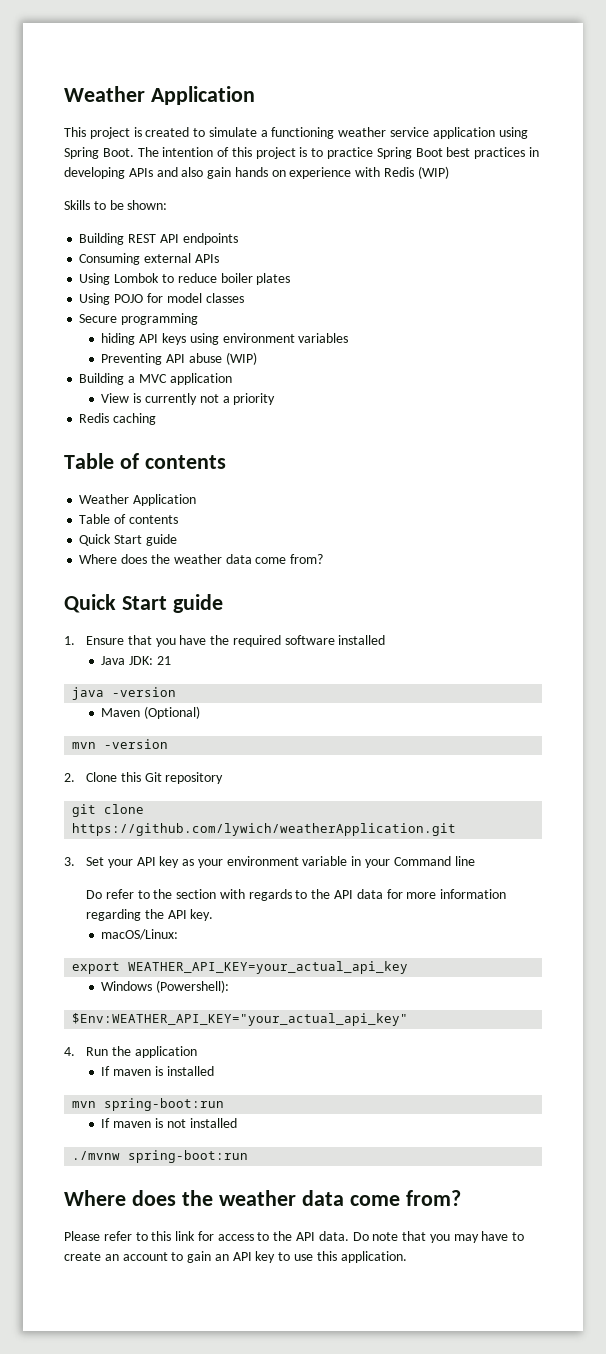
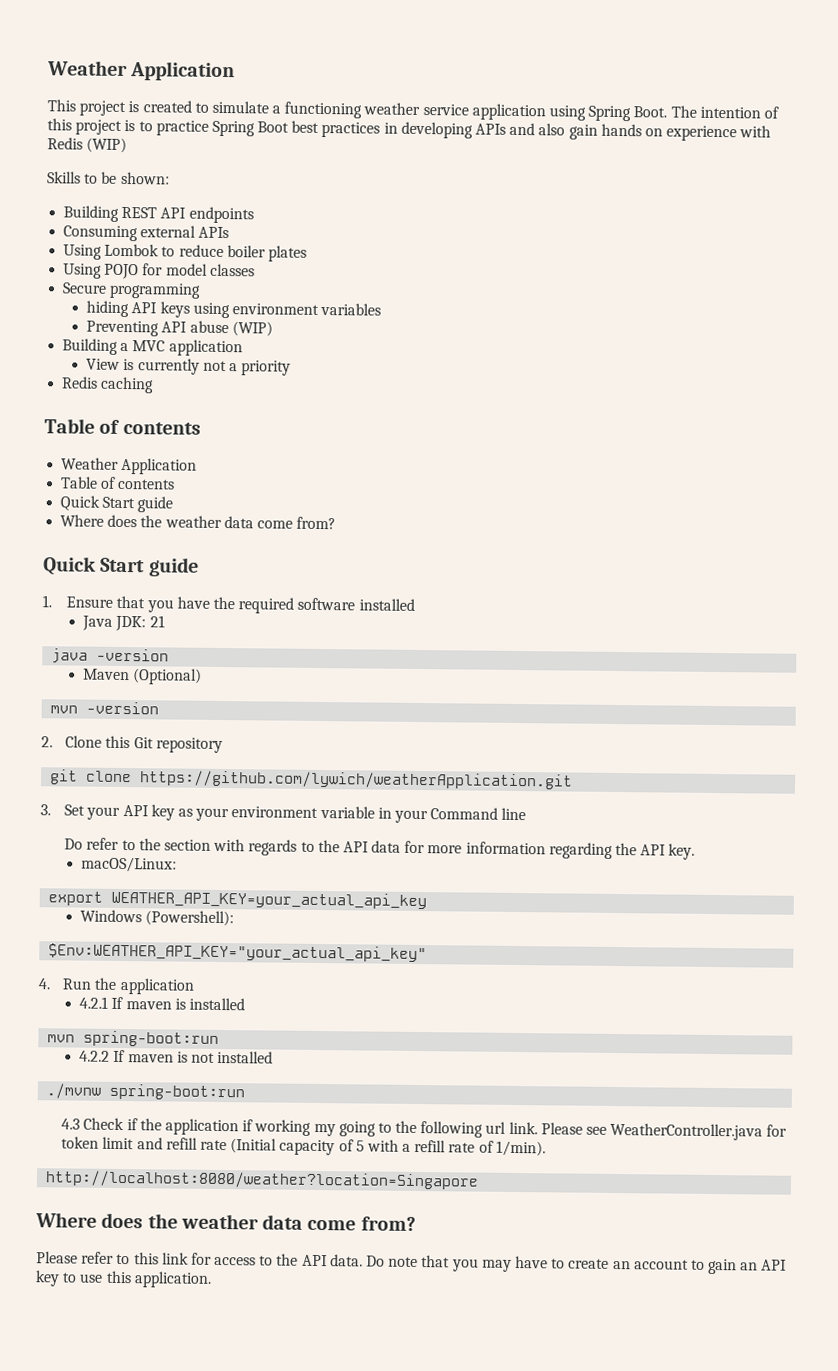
(197, 1052) none -> [79,996,109,1009] 4.2.1
(225, 1104) none -> [79,1050,111,1062] 4.2.2
(249, 1156) none -> [61,1117,788,1141] [61,1136,546,1157] [45,1170,480,1190] // 4.3 Check if the application if working my going to the following url link. Please see WeatherController.java for token limit and refill rate (Initial capacity of 5 with a refill rate of 1/min). // http://localhost:8080/weather?location=Singapore

